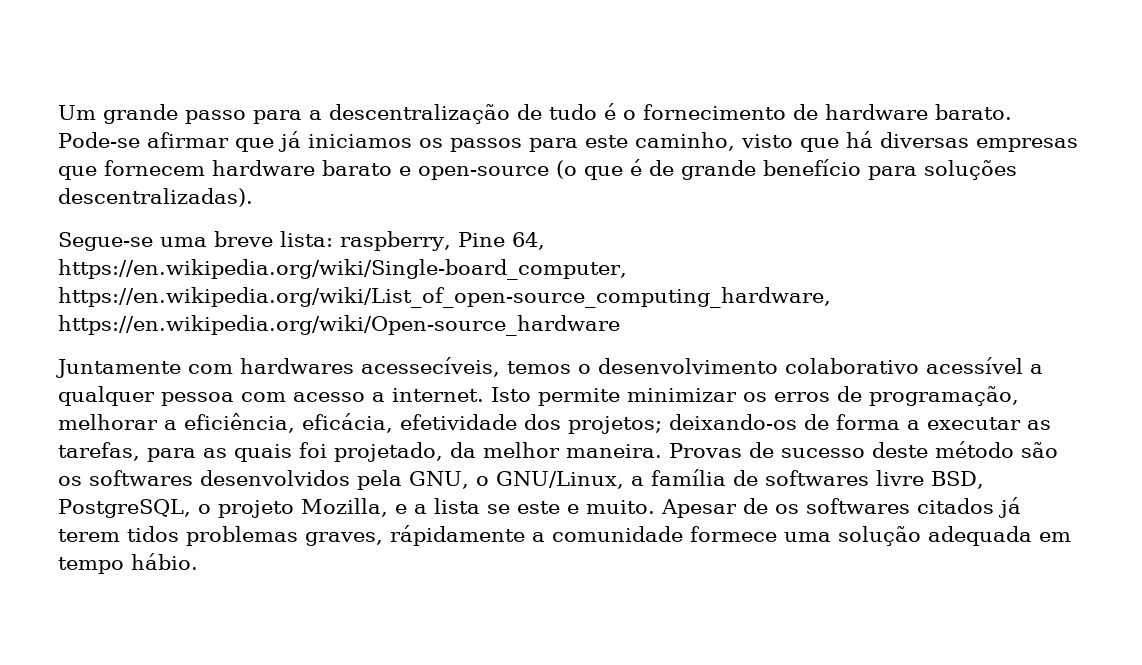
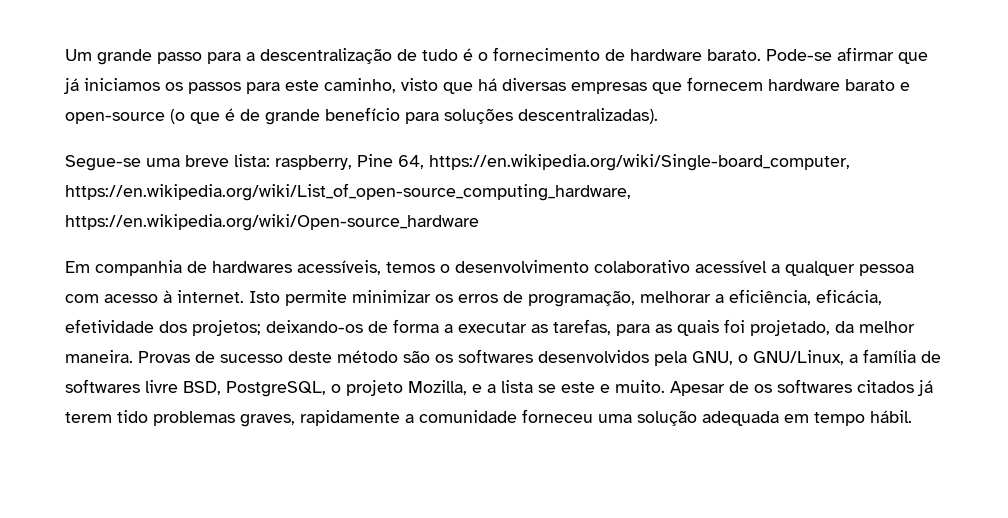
[56,357,500,378] Juntamente com hardwares acessecíveis, -> [65,260,381,276] Em companhia de hardwares acessíveis,
[372,392,385,402] a -> [163,290,172,303] à
[127,526,179,542] tidos -> [117,410,148,423] tido
[390,525,525,546] rápidamente -> [300,410,400,426] rapidamente
[690,526,777,542] formece -> [522,409,593,423] forneceu
[131,553,198,570] hábio. -> [870,410,912,423] hábil.

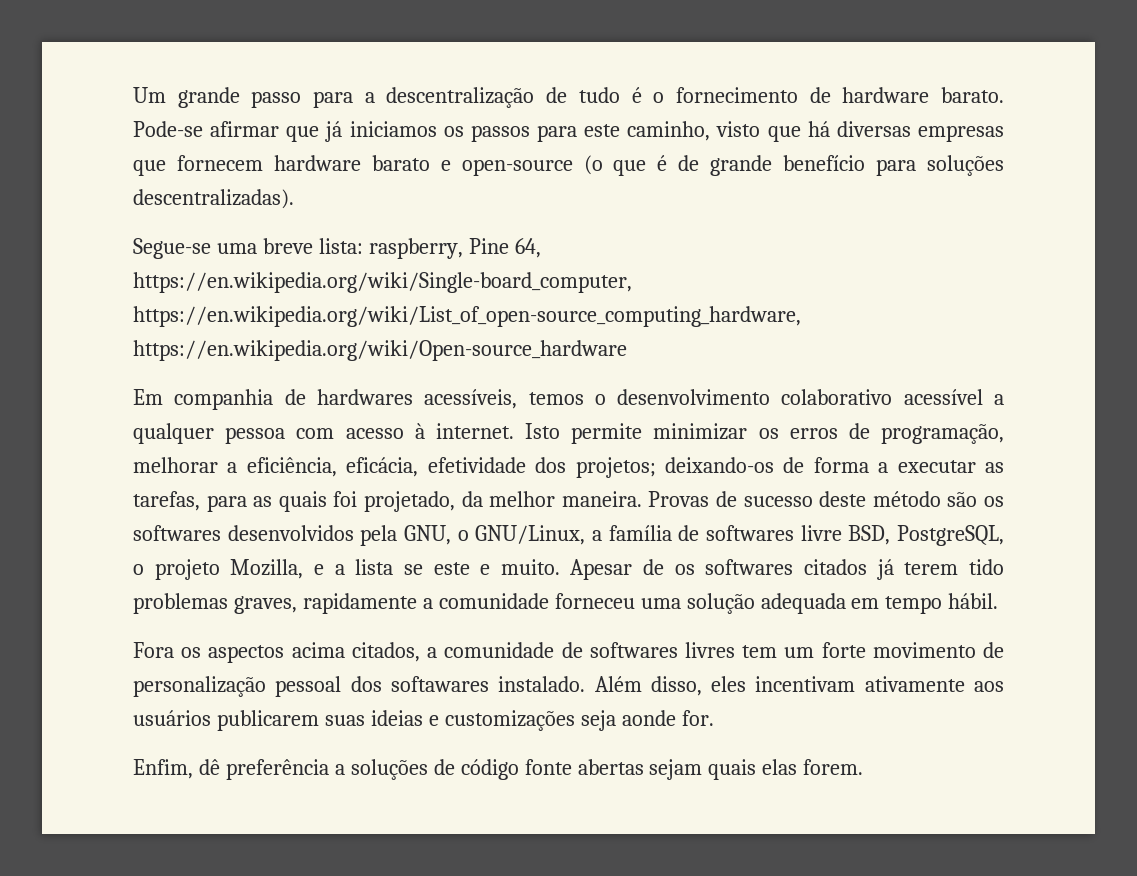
(912, 416) none -> [133,642,1004,663] [133,676,1004,697] [133,710,714,731] [133,759,864,780] // Fora os aspectos acima citados, a comunidade de softwares livres tem um forte movimento de personalização pessoal dos softawares instalado. Além disso, eles incentivam ativamente aos usuários publicarem suas ideias e customizações seja aonde for. // Enfim, dê preferência a soluções de código fonte abertas sejam quais elas forem.

